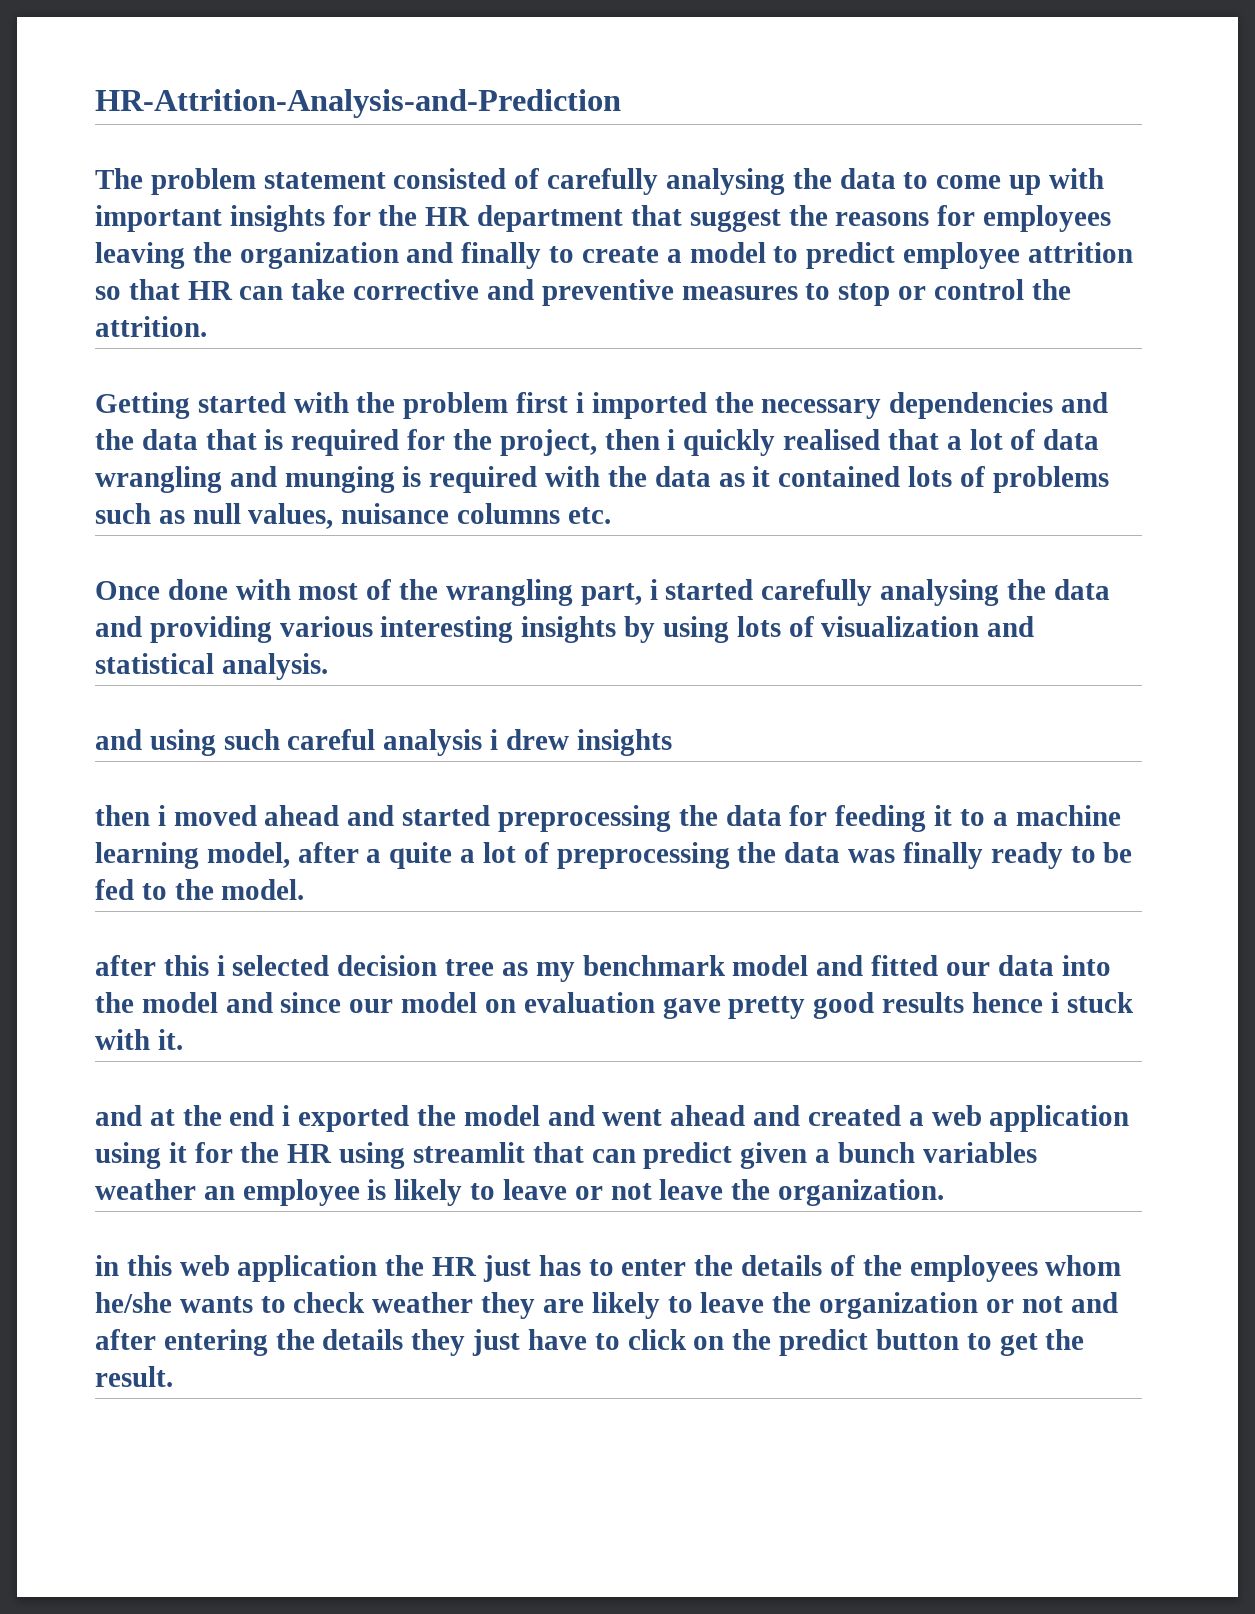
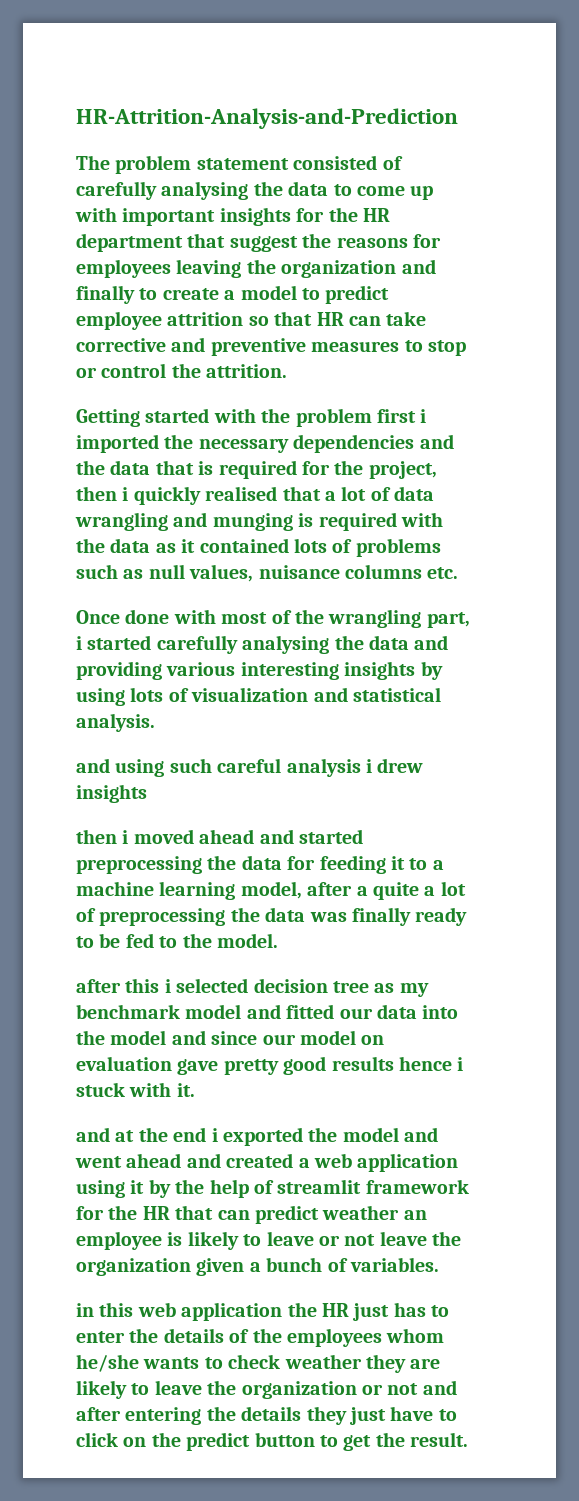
[194,1142,525,1169] for the HR using streamlit -> [148,1179,469,1198] [76,1205,170,1220] by the help of streamlit framework for the HR
[740,1142,1037,1169] given a bunch variables -> (319, 1214) none
[778,1179,945,1206] organization. -> [76,1257,439,1276] organization given a bunch of variables.

